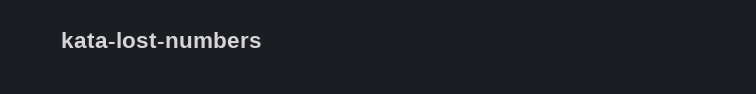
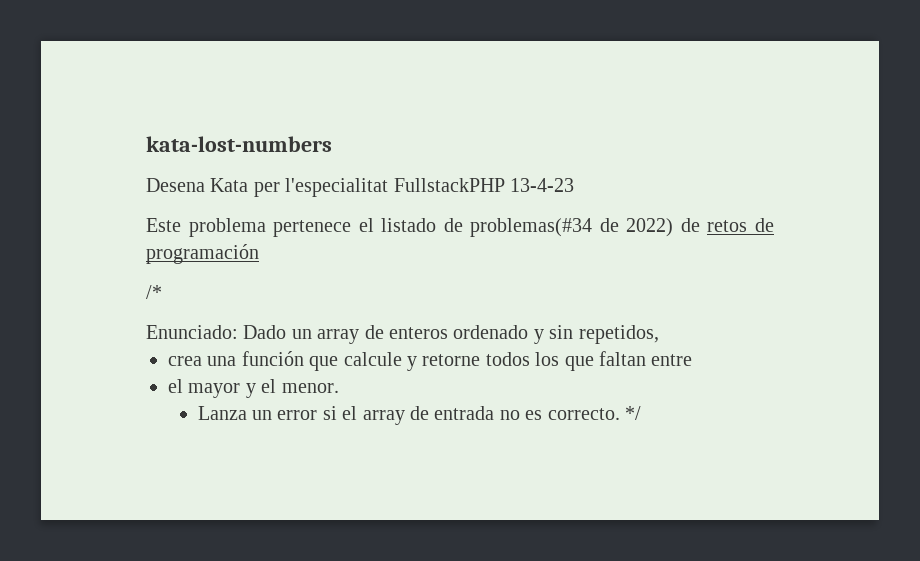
(262, 40) none -> [146,178,574,197] [146,218,774,237] [146,244,259,264] [146,285,162,299] [146,325,659,344] [168,351,693,371] [168,379,339,398] [197,406,641,425] // Desena Kata per l'especialitat FullstackPHP 13-4-23 // Este problema pertenece el listado de problemas(#34 de 2022) de retos de programación // /* // Enunciado: Dado un array de enteros ordenado y sin repetidos, // crea una función que calcule y retorne todos los que faltan entre // el mayor y el menor. // Lanza un error si el array de entrada no es correcto. */

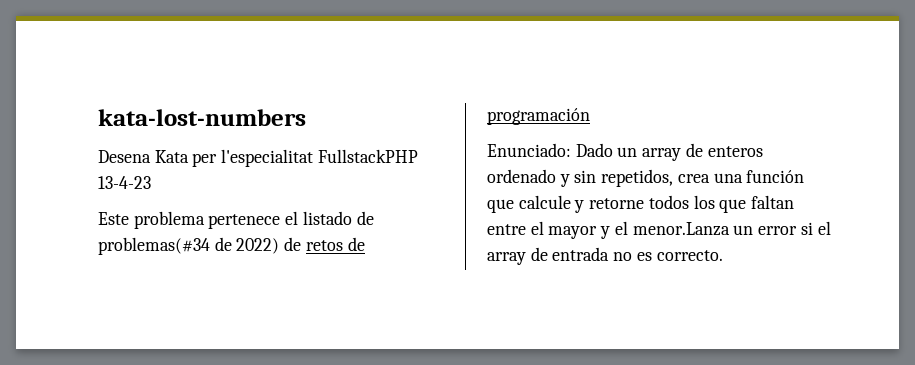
[146,285,162,299] // /* -> (590, 116) none
(659, 334) // -> (674, 178) none
(693, 360) // -> (526, 229) none
[281,383,339,393] [197,406,247,420] menor. // Lanza -> [632,222,730,236] menor.Lanza
[624,406,641,420] */ -> (723, 255) none

